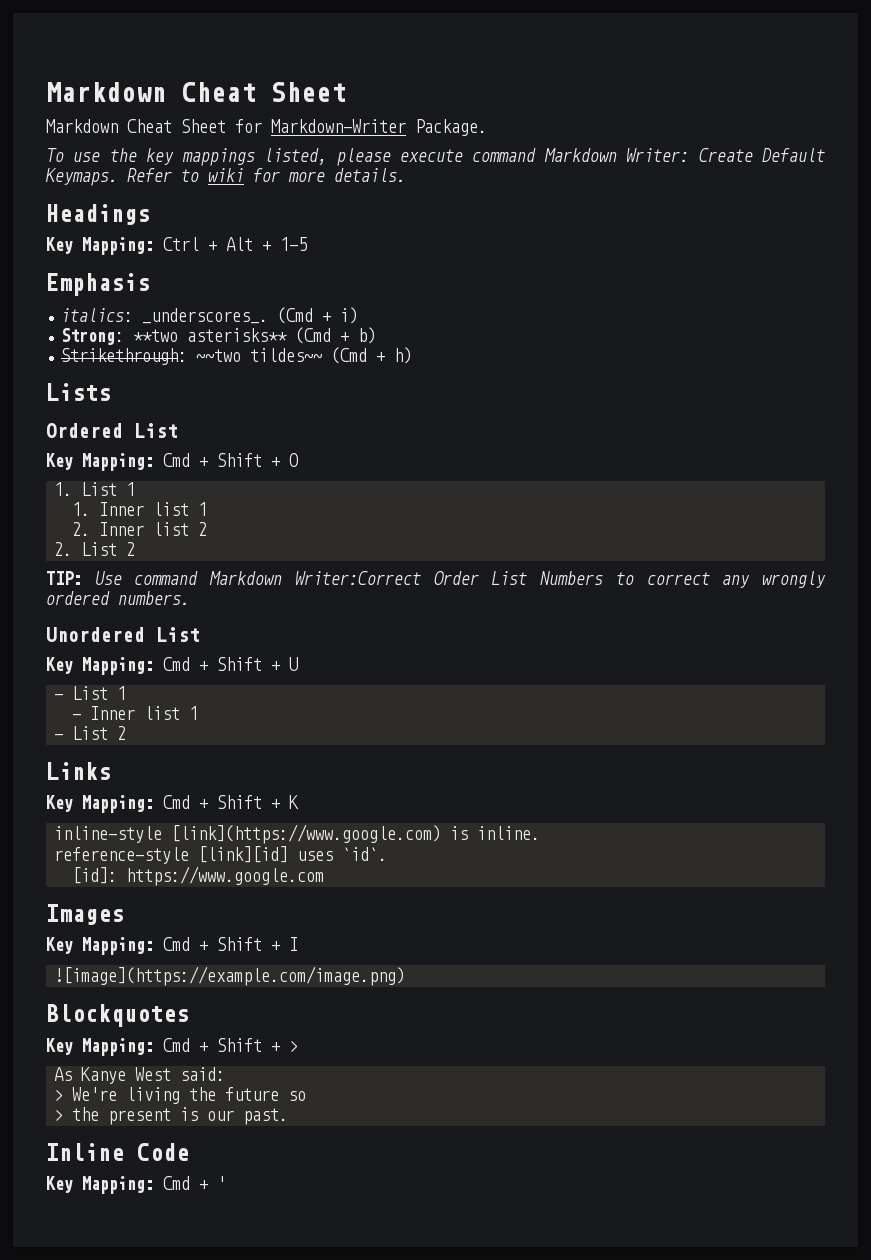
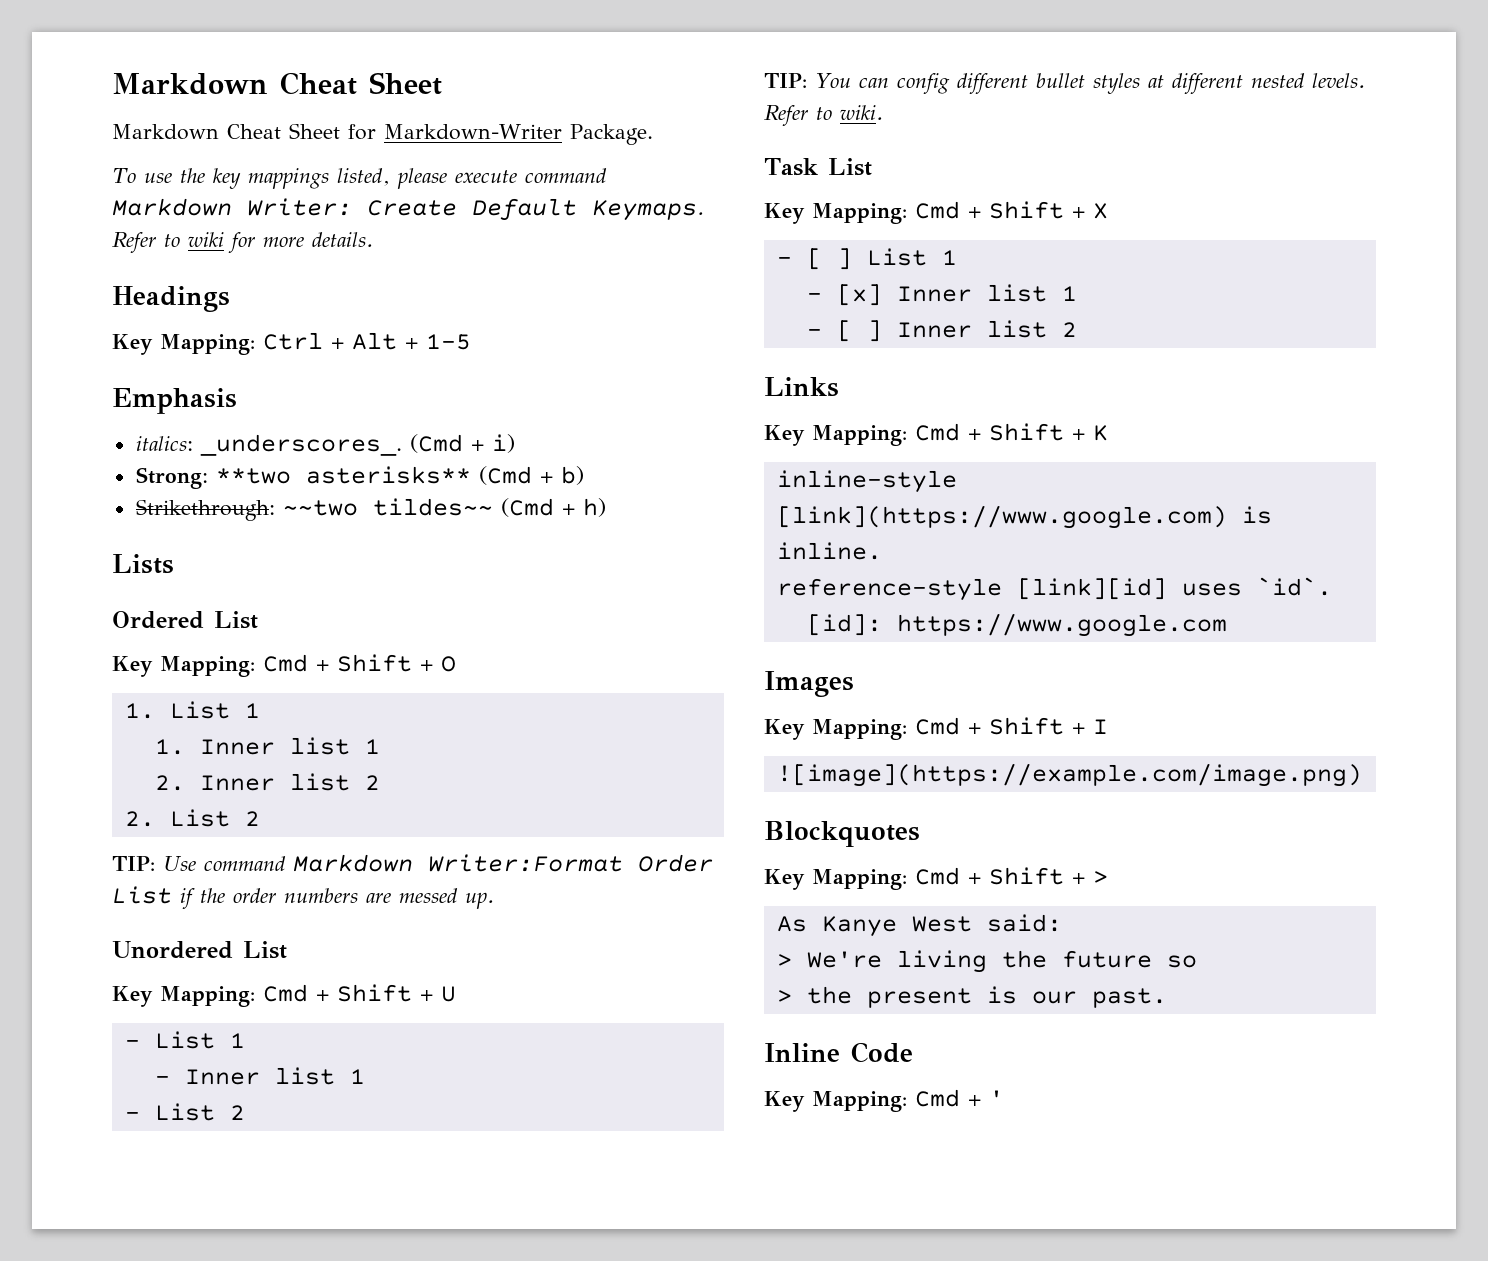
[294,571,421,585] Writer:Correct -> [428,854,623,872] Writer:Format
[540,571,827,588] [46,591,190,605] Numbers to correct any wrongly ordered numbers. -> [180,888,494,909] if the order numbers are messed up.
(127, 733) none -> [764,73,1365,94] [764,105,883,126] [764,158,872,176] [764,201,1108,224] [776,248,957,270] [806,284,1077,306] [806,320,1077,342] // TIP: You can config different bullet styles at different nested levels. Refer to wiki. // Task List // Key Mapping: Cmd + Shift + X // - [ ] List 1 // - [x] Inner list 1 // - [ ] Inner list 2

